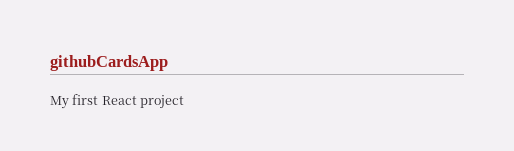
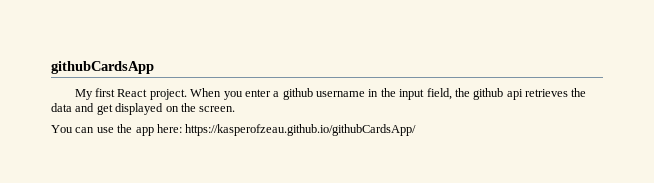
[140,95,185,109] project -> [149,88,587,100] [51,103,236,115] [51,124,417,136] project. When you enter a github username in the input field, the github api retrieves the data and get displayed on the screen. // You can use the app here: https://kasperofzeau.github.io/githubCardsApp/

